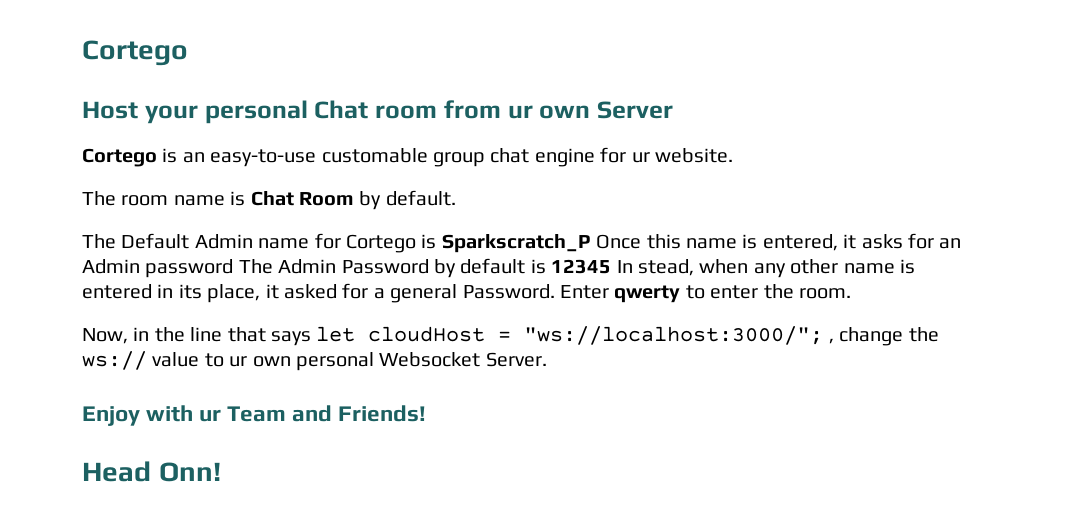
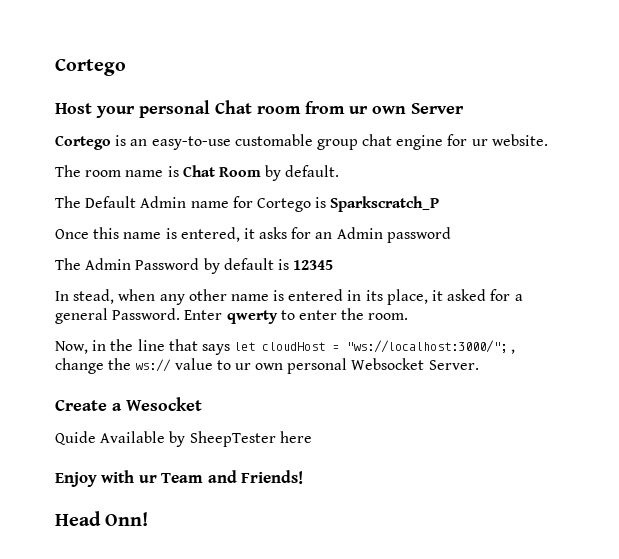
(591, 243) none -> (440, 204) //
(234, 268) none -> (451, 235) //
(612, 266) none -> (334, 265) //
(547, 359) none -> [55,397,202,411] [55,431,312,447] // Create a Wesocket // Quide Available by SheepTester here

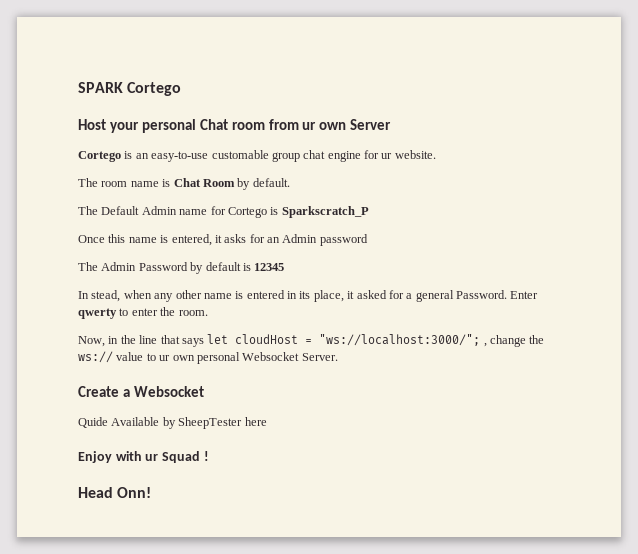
(55, 67) none -> [78,82,123,93] SPARK
[126,397,202,411] Wesocket -> [133,386,204,397] Websocket
[161,470,304,484] Team and Friends! -> [161,451,209,463] Squad !

